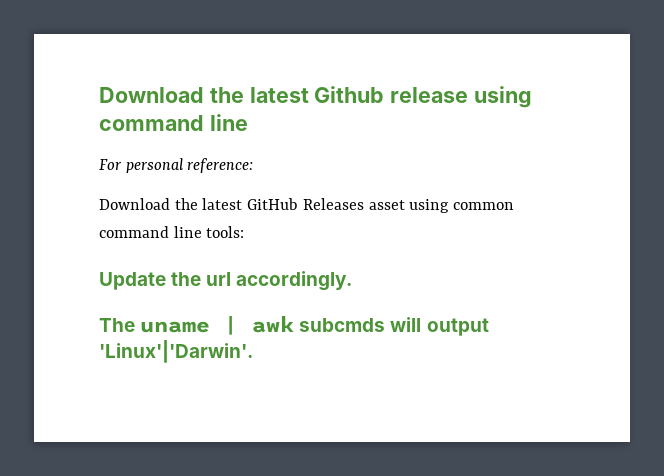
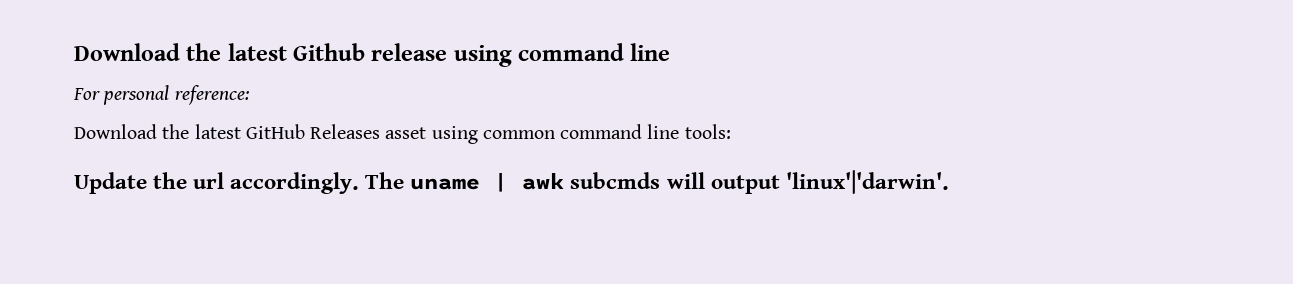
(353, 281) // -> (360, 183) none
[99,340,253,363] 'Linux'|'Darwin'. -> [785,170,949,194] 'linux'|'darwin'.

